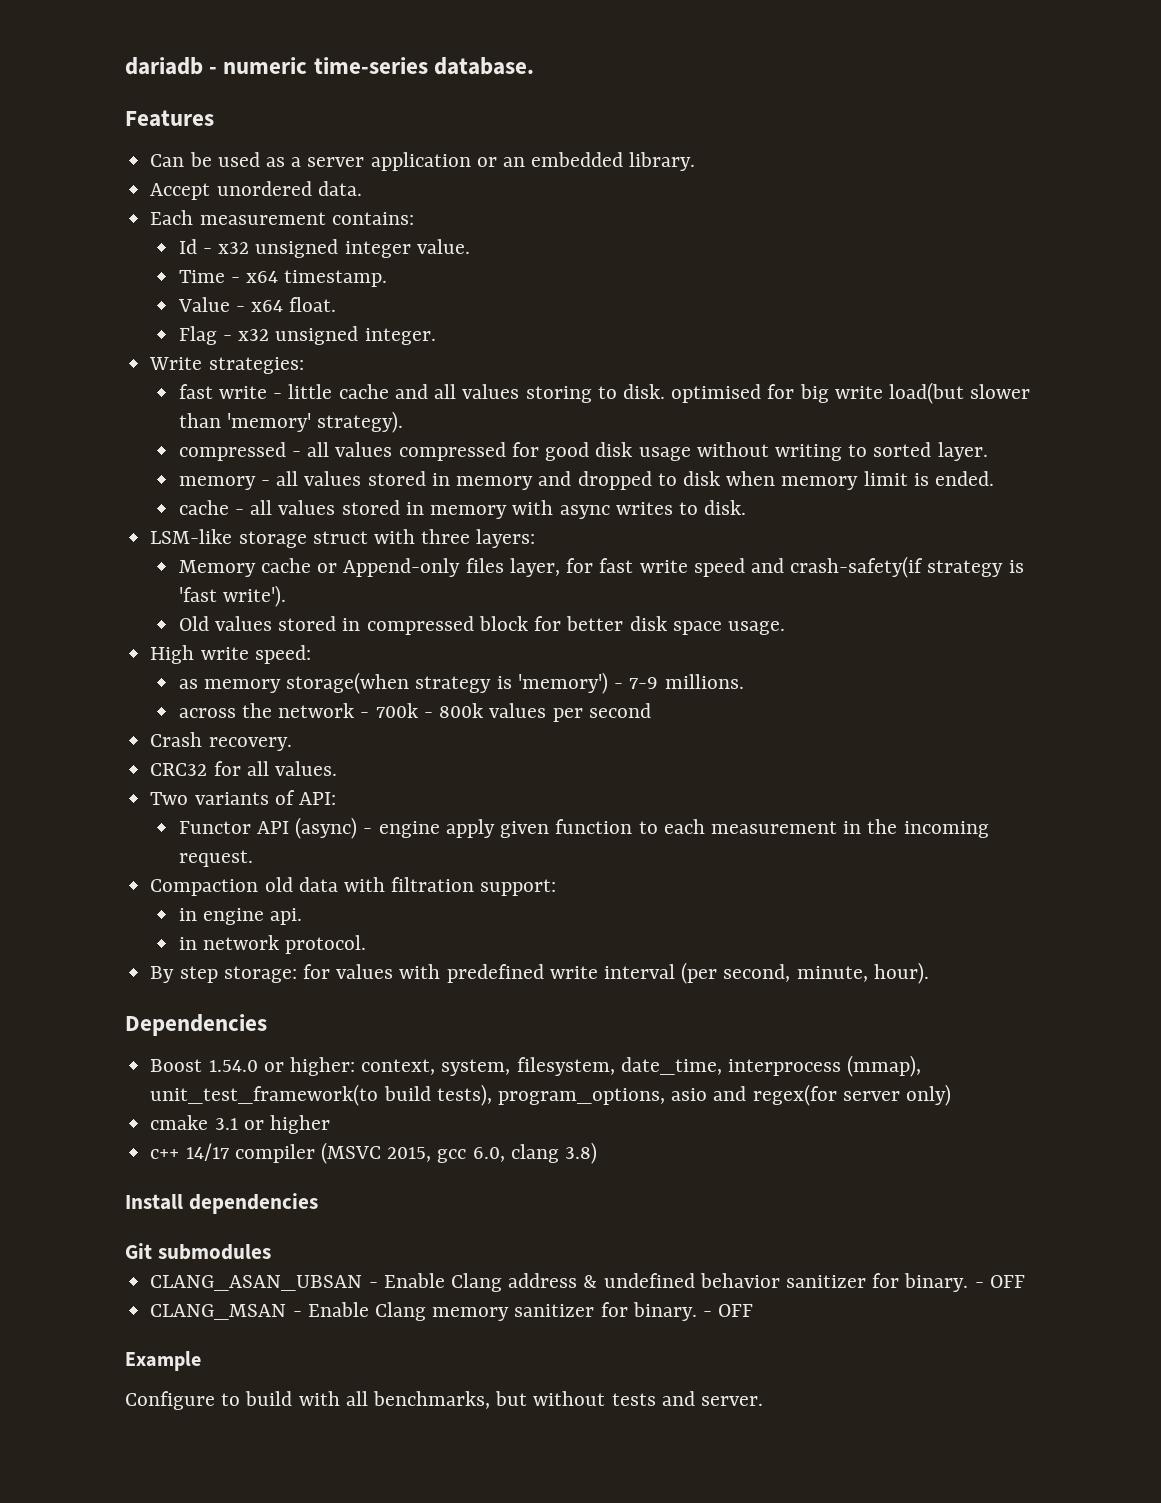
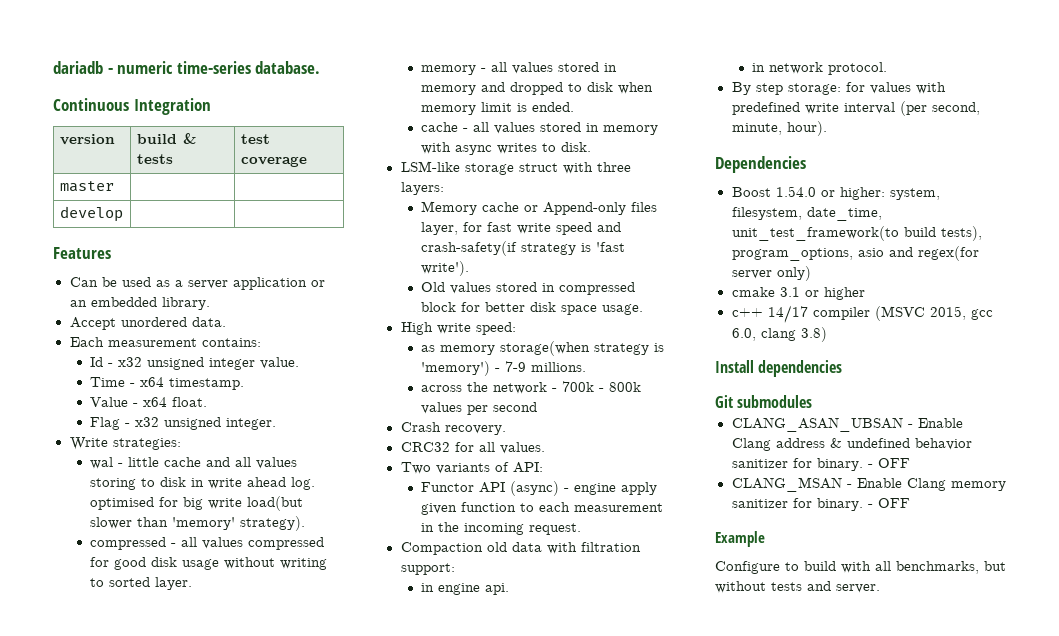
(534, 66) none -> [53,98,211,115] [59,134,115,145] [136,133,196,144] [136,154,173,164] [240,134,270,144] [240,156,307,167] [59,181,114,192] [59,206,123,222] // Continuous Integration // version | build & tests | test coverage // master | | // develop | |
[178,384,268,399] fast write -> [90,457,114,469] wal
[622,384,665,399] disk. -> [160,477,316,490] disk in write ahead log.
[361,1059,436,1075] context, -> (885, 193) none
[727,1055,922,1077] interprocess (mmap), -> (882, 214) none

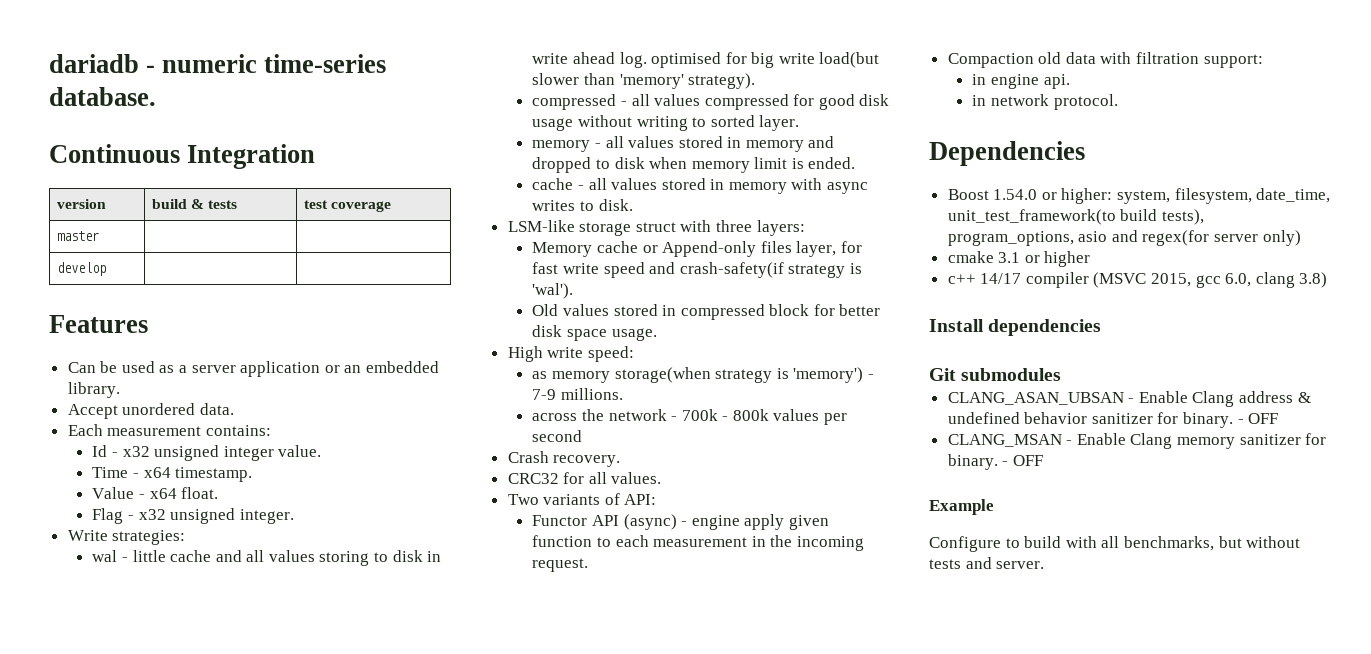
[596,242,626,252] [421,261,470,276] 'fast write'). -> [532,283,574,299] 'wal').
[731,82,946,95] [731,101,980,116] [731,121,827,136] // By step storage: for values with predefined write interval (per second, minute, hour). -> (1118, 102) none

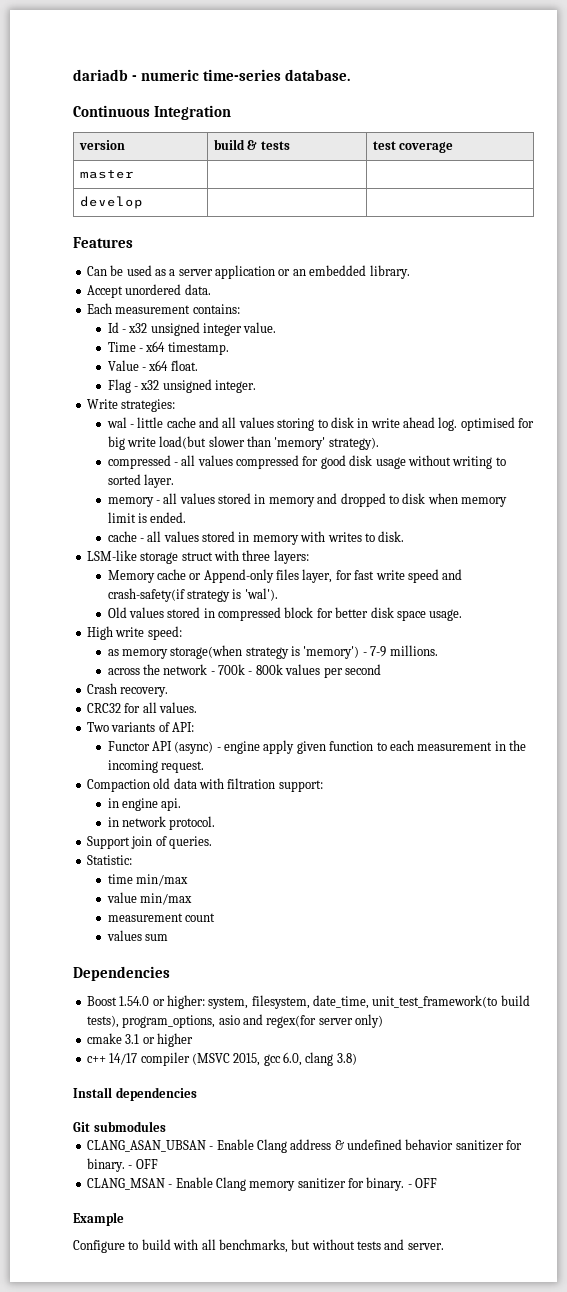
[827,182,869,194] async -> (326, 536) none
(1118, 102) none -> [86,836,212,849] [86,855,132,865] [107,874,188,886] [106,892,192,905] [107,913,215,922] [106,930,168,941] // Support join of queries. // Statistic: // time min/max // value min/max // measurement count // values sum

